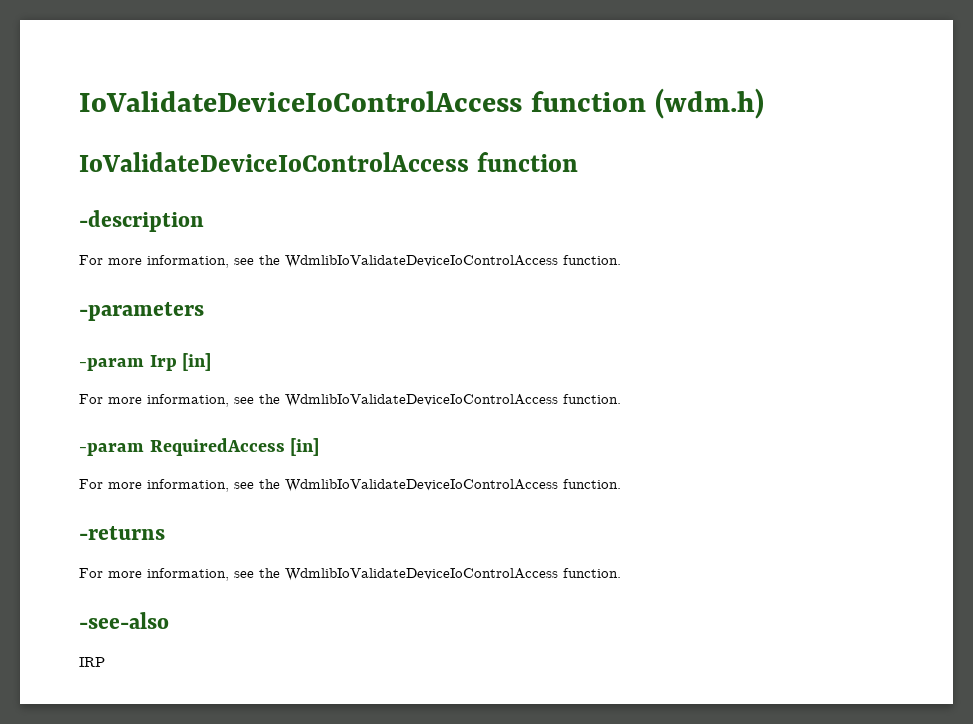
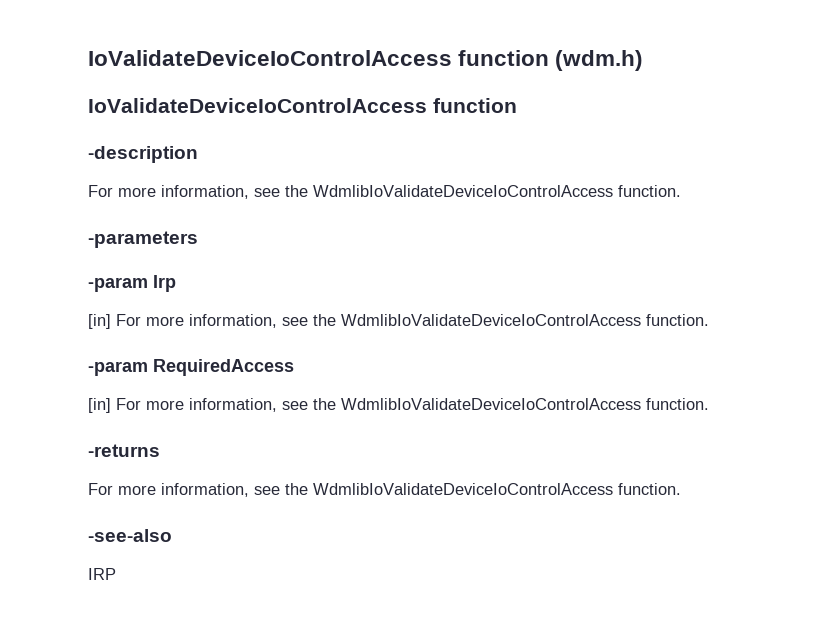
[182,353,212,371] [in] // -> [88,314,111,329] // [in]
[290,438,320,456] [in] // -> [88,398,111,413] // [in]

